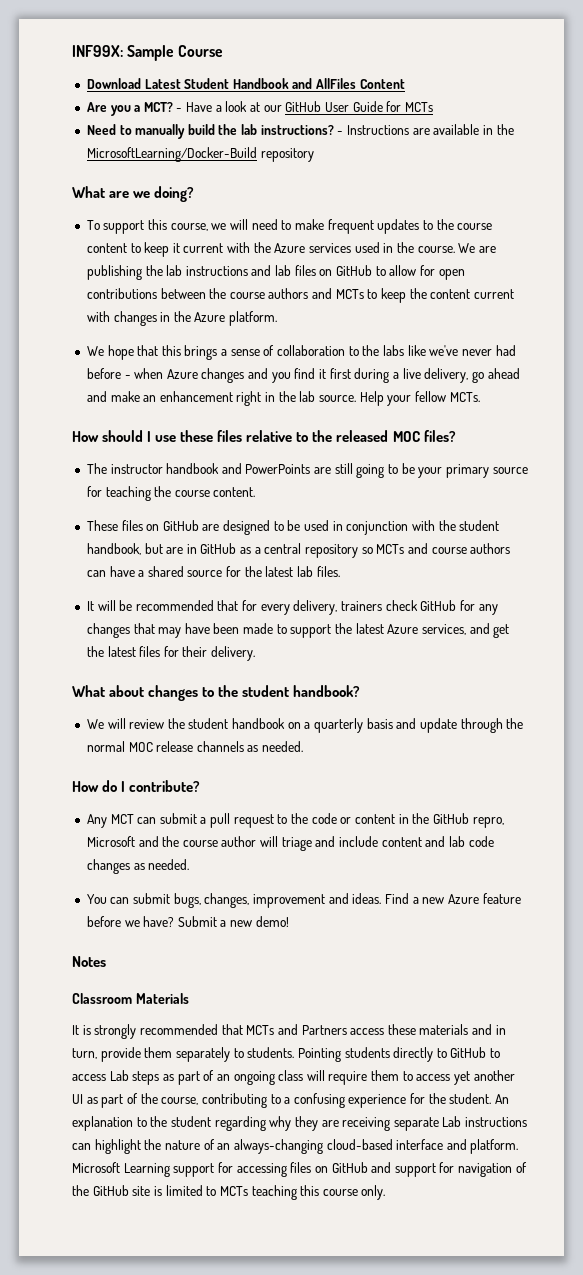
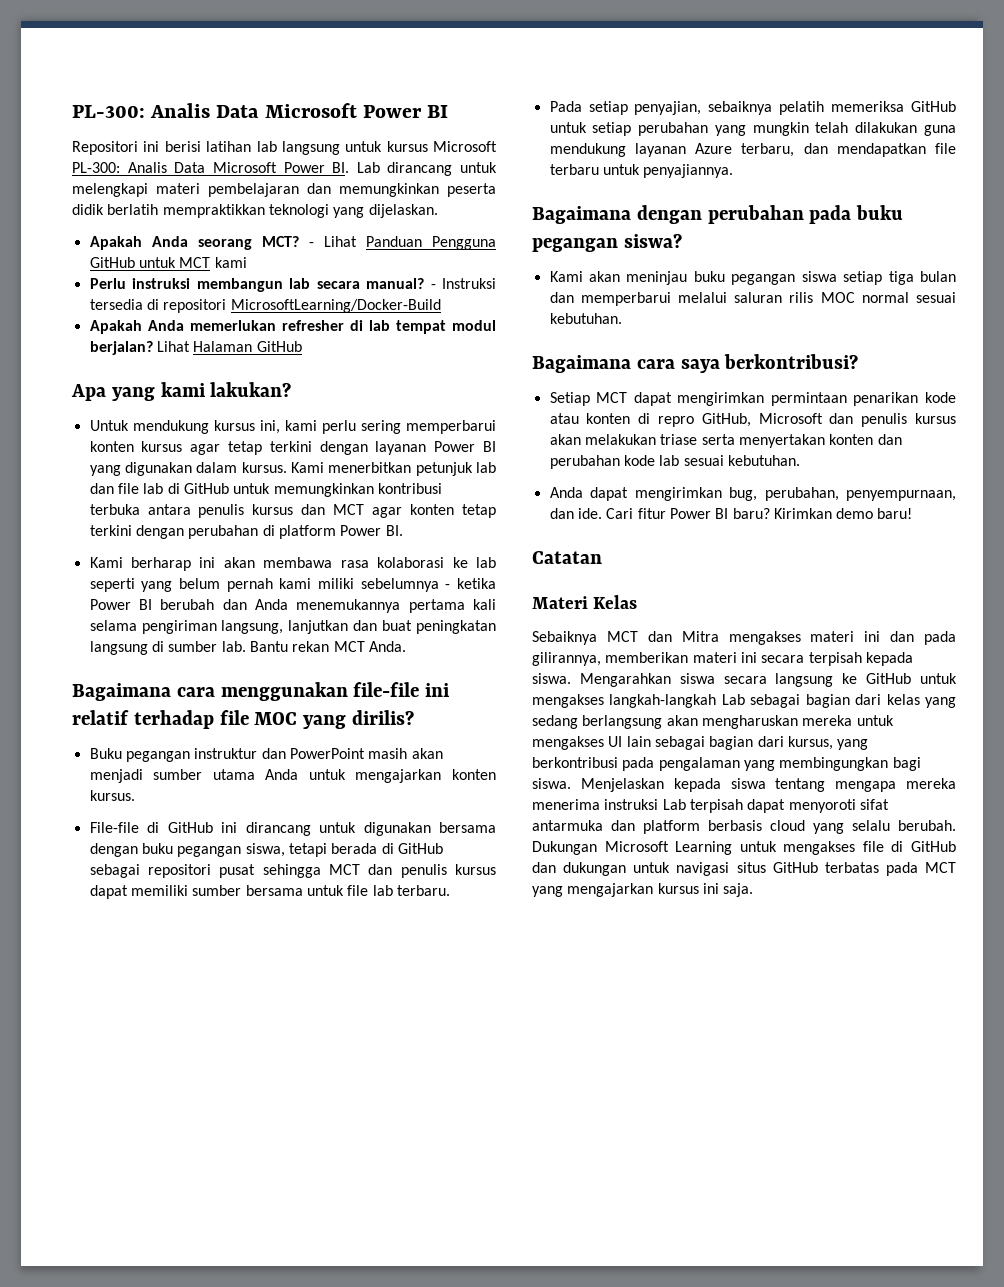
[72,45,224,61] [86,78,405,89] [86,101,433,116] [86,124,514,139] [86,147,314,162] [72,186,195,202] [86,219,493,234] [86,242,496,257] [86,265,465,280] [86,288,514,303] [86,311,278,326] [86,345,516,360] [86,368,520,383] [86,391,480,406] [72,430,456,442] [86,463,528,478] [86,486,256,501] [86,520,500,535] [86,543,511,558] [86,566,340,577] [86,600,498,615] [86,623,510,638] [86,646,256,661] [72,685,361,701] [86,718,524,733] [86,741,304,752] [72,780,201,792] [86,813,504,828] [86,836,494,851] [86,859,190,874] [86,893,521,908] [86,916,289,927] [72,956,106,967] [72,993,189,1004] [72,1024,506,1039] [72,1047,501,1062] [72,1070,515,1085] [72,1093,510,1108] [72,1116,528,1131] [72,1139,519,1154] [72,1162,527,1177] [72,1185,386,1200] INF99X: Sample Course // Download Latest Student Handbook and AllFiles Content // Are you a MCT? - Have a look at our GitHub User Guide for MCTs // Need to manually build the lab instructions? - Instructions are available in the MicrosoftLearning/Docker-Build repository // What are we doing? // To support this course, we will need to make frequent updates to the course content to keep it current with the Azure services used in the course. We are publishing the lab instructions and lab files on GitHub to allow for open contributions between the course authors and MCTs to keep the content current with changes in the Azure platform. // We hope that this brings a sense of collaboration to the labs like we've never had before - when Azure changes and you find it first during a live delivery, go ahead and make an enhancement right in the lab source. Help your fellow MCTs. // How should I use these files relative to the released MOC files? // The instructor handbook and PowerPoints are still going to be your primary source for teaching the course content. // These files on GitHub are designed to be used in conjunction with the student handbook, but are in GitHub as a central repository so MCTs and course authors can have a shared source for the latest lab files. // It will be recommended that for every delivery, trainers check GitHub for any changes that may have been made to support the latest Azure services, and get the latest files for their delivery. // What about changes to the student handbook? // We will review the student handbook on a quarterly basis and update through the normal MOC release channels as needed. // How do I contribute? // Any MCT can submit a pull request to the code or content in the GitHub repro, Microsoft and the course author will triage and include content and lab code changes as needed. // You can submit bugs, changes, improvement and ideas. Find a new Azure feature before we have? Submit a new demo! // Notes // Classroom Materials // It is strongly recommended that MCTs and Partners access these materials and in turn, provide them separately to students. Pointing students directly to GitHub to access Lab steps as part of an ongoing class will require them to access yet another UI as part of the course, contributing to a confusing experience for the student. An explanation to the student regarding why they are receiving separate Lab instructions can highlight the nature of an always-changing cloud-based interface and platform. Microsoft Learning support for accessing files on GitHub and support for navigation of the GitHub site is limited to MCTs teaching this course only. -> [72,103,449,118] [72,141,497,155] [72,162,497,176] [72,183,496,197] [72,204,438,218] [89,236,496,250] [89,257,247,268] [89,278,496,292] [89,299,441,313] [89,320,497,334] [89,341,302,355] [71,382,292,401] [89,420,496,434] [89,441,497,455] [89,462,496,476] [89,483,442,497] [89,504,497,518] [89,525,403,539] [89,557,497,571] [89,578,497,592] [89,599,496,613] [89,620,496,634] [89,641,406,655] [72,682,450,701] [72,710,415,729] [89,748,443,762] [89,769,496,783] [89,790,135,801] [89,822,496,836] [89,843,443,857] [89,864,496,878] [89,885,450,899] [549,101,956,115] [549,122,956,136] [549,143,956,157] [549,164,734,178] [532,205,904,224] [532,233,682,252] [549,271,956,285] [549,292,956,306] [549,313,622,324] [532,354,859,373] [549,392,956,406] [549,413,956,427] [549,434,902,448] [549,455,800,469] [549,487,956,501] [549,508,913,519] [532,551,602,564] [532,595,638,609] [532,631,956,645] [532,652,913,666] [532,673,957,687] [532,694,956,708] [532,715,894,729] [532,736,869,750] [532,757,921,771] [532,778,956,792] [532,799,889,813] [532,820,956,834] [532,841,956,855] [532,862,956,876] [532,883,754,897] PL-300: Analis Data Microsoft Power BI // Repositori ini berisi latihan lab langsung untuk kursus Microsoft PL-300: Analis Data Microsoft Power BI. Lab dirancang untuk melengkapi materi pembelajaran dan memungkinkan peserta didik berlatih mempraktikkan teknologi yang dijelaskan. // Apakah Anda seorang MCT? - Lihat Panduan Pengguna GitHub untuk MCT kami // Perlu instruksi membangun lab secara manual? - Instruksi tersedia di repositori MicrosoftLearning/Docker-Build // Apakah Anda memerlukan refresher di lab tempat modul berjalan? Lihat Halaman GitHub // Apa yang kami lakukan? // Untuk mendukung kursus ini, kami perlu sering memperbarui konten kursus agar tetap terkini dengan layanan Power BI yang digunakan dalam kursus. Kami menerbitkan petunjuk lab dan file lab di GitHub untuk memungkinkan kontribusi terbuka antara penulis kursus dan MCT agar konten tetap terkini dengan perubahan di platform Power BI. // Kami berharap ini akan membawa rasa kolaborasi ke lab seperti yang belum pernah kami miliki sebelumnya - ketika Power BI berubah dan Anda menemukannya pertama kali selama pengiriman langsung, lanjutkan dan buat peningkatan langsung di sumber lab. Bantu rekan MCT Anda. // Bagaimana cara menggunakan file-file ini relatif terhadap file MOC yang dirilis? // Buku pegangan instruktur dan PowerPoint masih akan menjadi sumber utama Anda untuk mengajarkan konten kursus. // File-file di GitHub ini dirancang untuk digunakan bersama dengan buku pegangan siswa, tetapi berada di GitHub sebagai repositori pusat sehingga MCT dan penulis kursus dapat memiliki sumber bersama untuk file lab terbaru. // Pada setiap penyajian, sebaiknya pelatih memeriksa GitHub untuk setiap perubahan yang mungkin telah dilakukan guna mendukung layanan Azure terbaru, dan mendapatkan file terbaru untuk penyajiannya. // Bagaimana dengan perubahan pada buku pegangan siswa? // Kami akan meninjau buku pegangan siswa setiap tiga bulan dan memperbarui melalui saluran rilis MOC normal sesuai kebutuhan. // Bagaimana cara saya berkontribusi? // Setiap MCT dapat mengirimkan permintaan penarikan kode atau konten di repro GitHub, Microsoft dan penulis kursus akan melakukan triase serta menyertakan konten dan perubahan kode lab sesuai kebutuhan. // Anda dapat mengirimkan bug, perubahan, penyempurnaan, dan ide. Cari fitur Power BI baru? Kirimkan demo baru! // Catatan // Materi Kelas // Sebaiknya MCT dan Mitra mengakses materi ini dan pada gilirannya, memberikan materi ini secara terpisah kepada siswa. Mengarahkan siswa secara langsung ke GitHub untuk mengakses langkah-langkah Lab sebagai bagian dari kelas yang sedang berlangsung akan mengharuskan mereka untuk mengakses UI lain sebagai bagian dari kursus, yang berkontribusi pada pengalaman yang membingungkan bagi siswa. Menjelaskan kepada siswa tentang mengapa mereka menerima instruksi Lab terpisah dapat menyoroti sifat antarmuka dan platform berbasis cloud yang selalu berubah. Dukungan Microsoft Learning untuk mengakses file di GitHub dan dukungan untuk navigasi situs GitHub terbatas pada MCT yang mengajarkan kursus ini saja.

